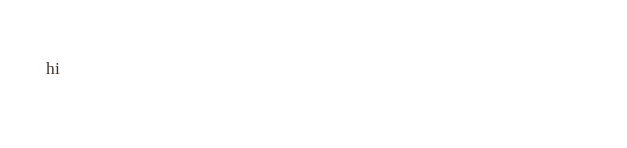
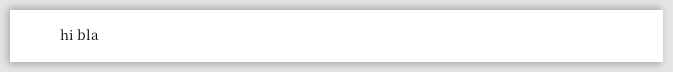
(60, 68) none -> [76,29,99,40] bla

